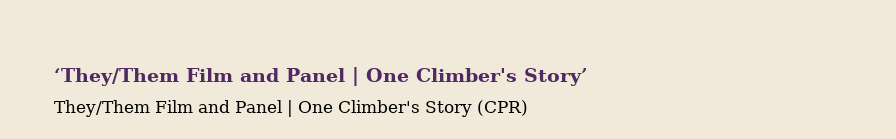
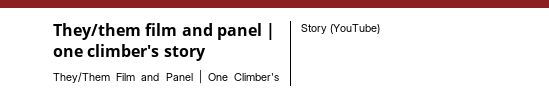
[54,67,588,86] ‘They/Them Film and Panel | One Climber's Story’ -> [53,23,276,40] [53,44,206,61] They/them film and panel | one climber's story
[477,100,528,116] (CPR) -> [330,24,380,34] (YouTube)

